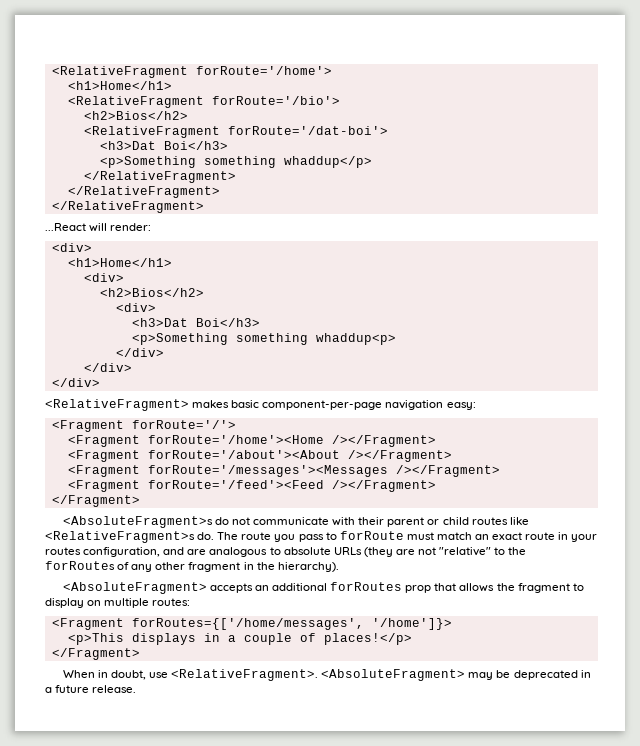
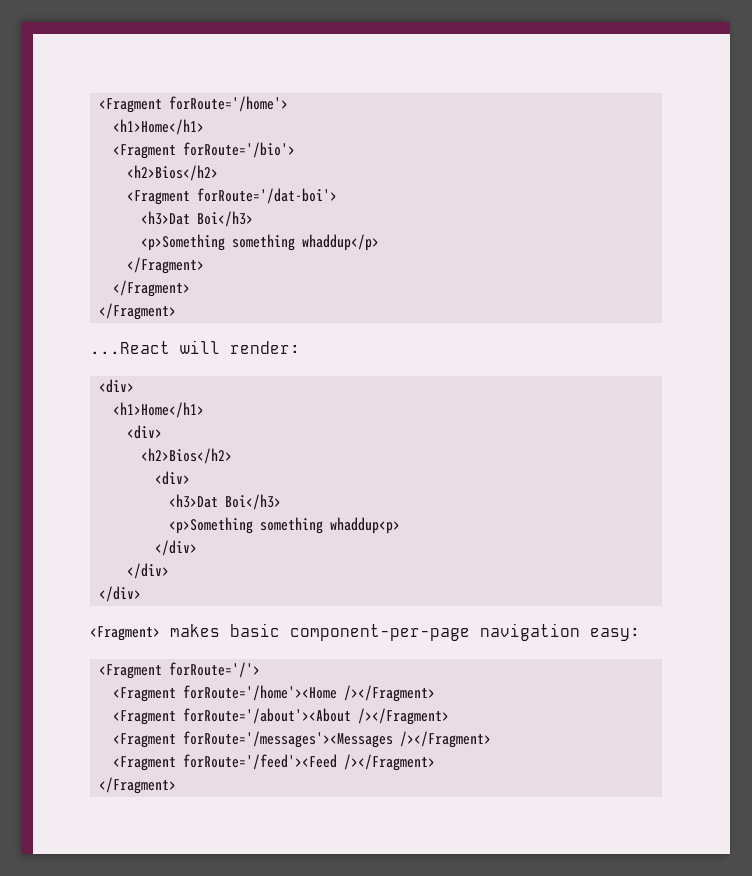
[51,66,188,78] <RelativeFragment -> [99,98,163,113] <Fragment
[67,96,204,108] <RelativeFragment -> [113,144,177,159] <Fragment
[83,126,220,138] <RelativeFragment -> [127,190,191,205] <Fragment
[83,171,236,183] [67,186,220,198] [51,201,204,213] </RelativeFragment> // </RelativeFragment> // </RelativeFragment> -> [127,257,205,274] [113,280,191,297] [99,303,177,320] </Fragment> // </Fragment> // </Fragment>
[45,399,189,411] <RelativeFragment> -> [90,626,160,641] <Fragment>
[62,516,529,528] [45,531,598,543] [45,547,527,557] [45,561,339,572] [62,582,584,594] [45,598,191,608] [51,618,452,630] [67,633,412,645] [51,648,140,660] [62,669,591,681] [45,685,137,693] // <AbsoluteFragment>s do not communicate with their parent or child routes like <RelativeFragment>s do. The route you pass to forRoute must match an exact route in your routes configuration, and are analogous to absolute URLs (they are not "relative" to the forRoutes of any other fragment in the hierarchy). // <AbsoluteFragment> accepts an additional forRoutes prop that allows the fragment to display on multiple routes: // <Fragment forRoutes={['/home/messages', '/home']}> // <p>This displays in a couple of places!</p> // </Fragment> // When in doubt, use <RelativeFragment>. <AbsoluteFragment> may be deprecated in a future release. -> (177, 785) none

